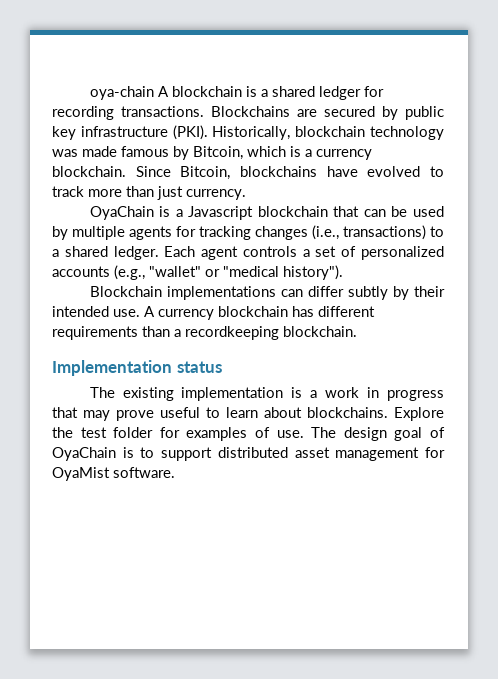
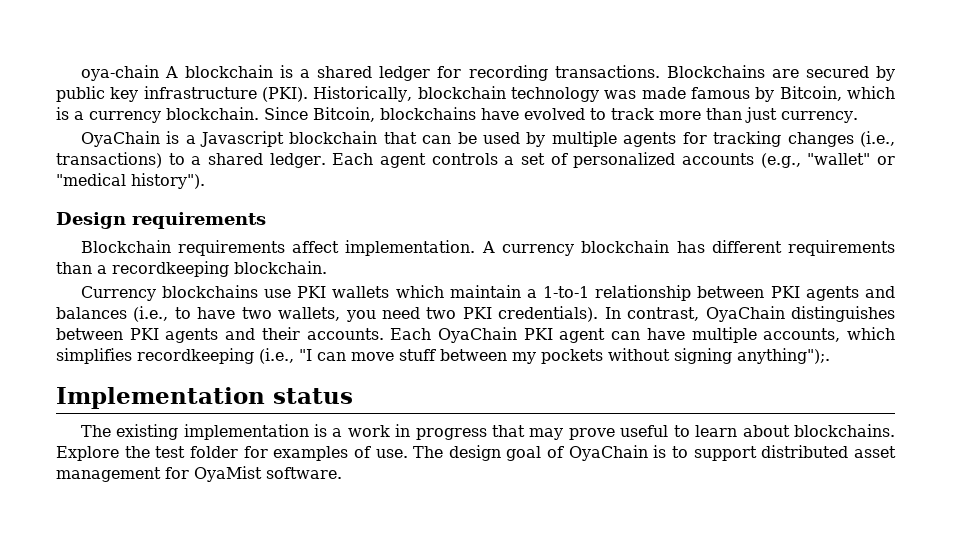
(343, 272) none -> [56,212,266,229] // Design requirements
[166,286,445,300] [52,306,140,317] implementations can differ subtly by their intended use. -> [177,240,476,256] requirements affect implementation.
(357, 331) none -> [80,285,896,301] [56,306,896,322] [56,327,895,343] [56,348,830,364] // Currency blockchains use PKI wallets which maintain a 1-to-1 relationship between PKI agents and balances (i.e., to have two wallets, you need two PKI credentials). In contrast, OyaChain distinguishes between PKI agents and their accounts. Each OyaChain PKI agent can have multiple accounts, which simplifies recordkeeping (i.e., "I can move stuff between my pockets without signing anything");.

